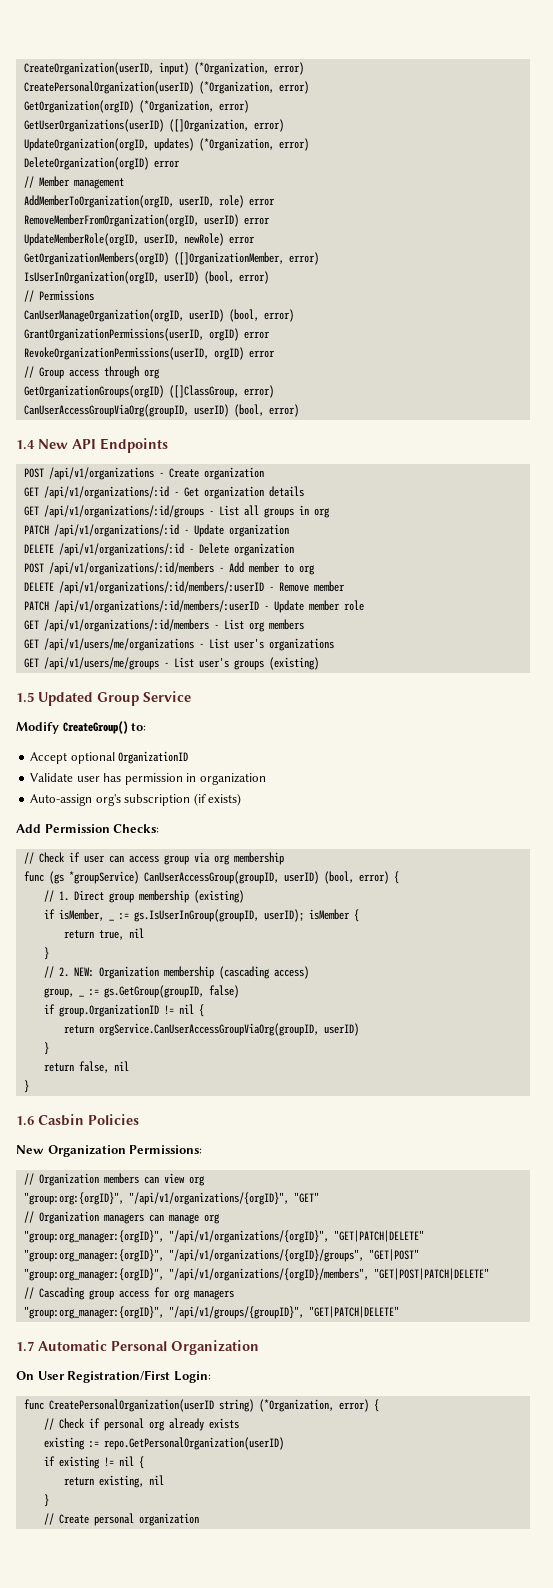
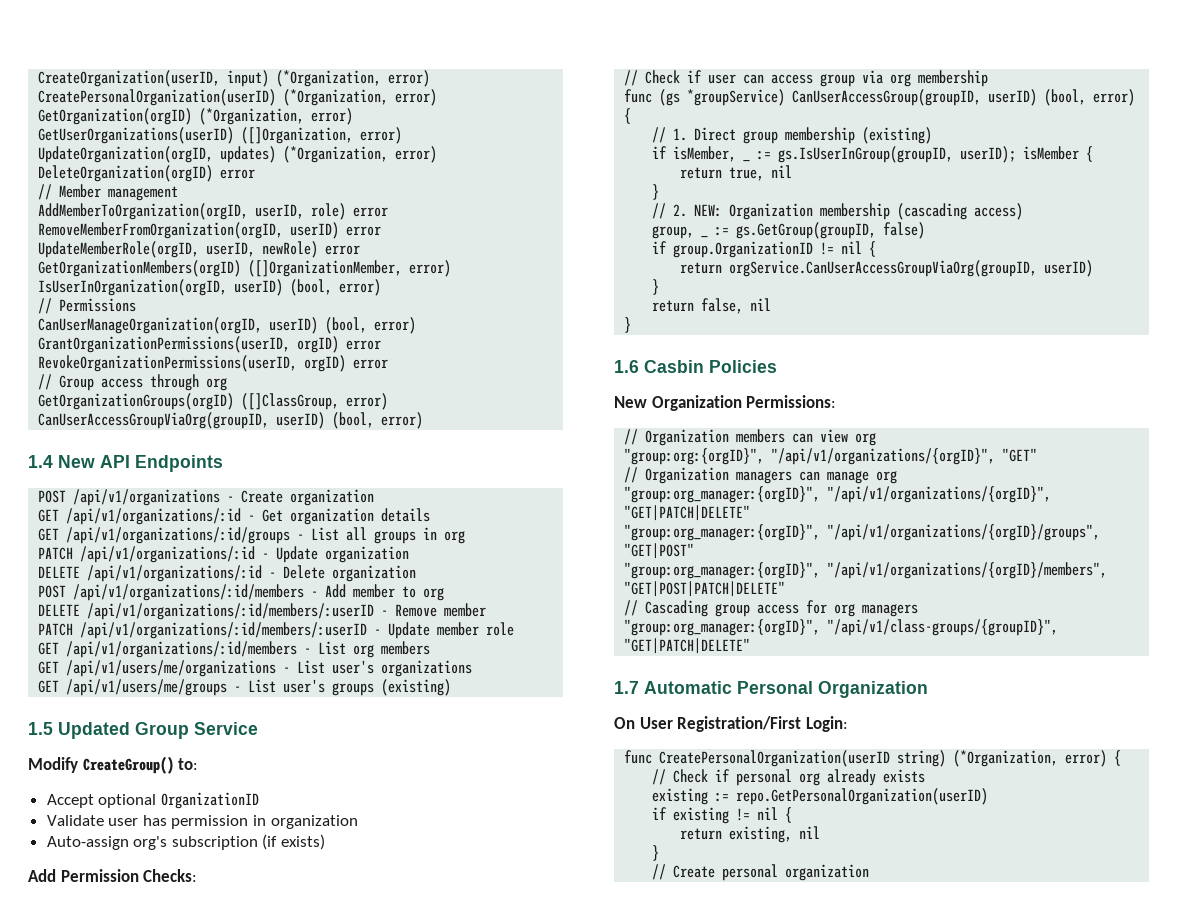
[168,1306,304,1319] "/api/v1/groups/{groupID}", -> [827,619,1059,636] "/api/v1/class-groups/{groupID}",

